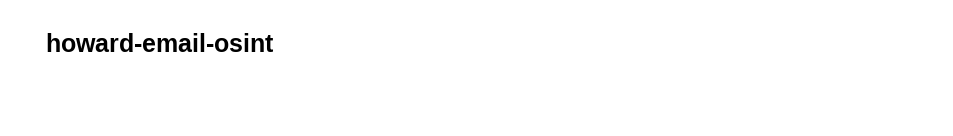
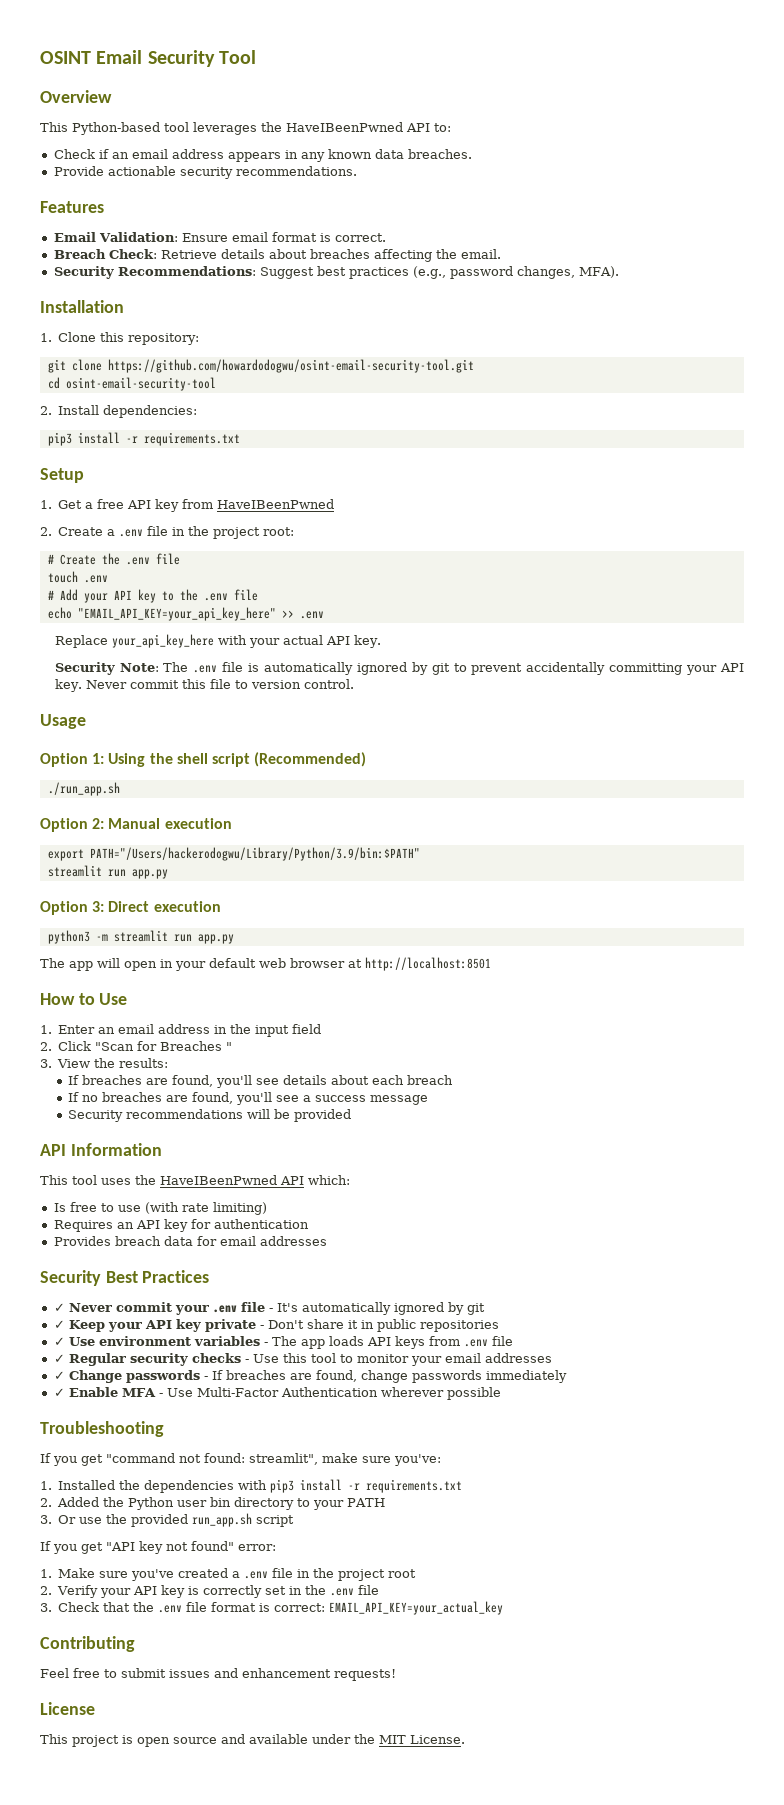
[46,33,274,52] howard-email-osint -> [40,50,256,67] [40,90,112,103] [40,122,451,135] [53,149,472,162] [53,166,357,179] [40,201,104,213] [53,232,386,242] [53,249,501,262] [53,266,619,279] [40,300,124,313] [40,332,200,345] [47,359,474,373] [47,377,216,391] [40,405,198,418] [47,432,240,446] [40,468,84,483] [40,499,335,512] [40,526,295,539] [47,553,180,565] [47,571,108,583] [47,589,258,603] [47,607,324,621] [54,634,381,648] [54,662,744,675] [54,679,354,692] [40,714,86,729] [40,752,367,767] [47,782,120,796] [40,818,232,832] [47,847,420,861] [47,865,168,879] [40,901,221,915] [47,930,234,944] [40,957,491,971] [40,993,128,1005] [40,1024,322,1037] [40,1041,233,1051] [40,1058,169,1068] [68,1075,454,1088] [68,1092,429,1105] [68,1109,352,1122] [40,1143,162,1156] [40,1175,350,1185] [53,1202,267,1215] [53,1219,309,1232] [53,1236,327,1246] [40,1270,210,1286] [53,1302,485,1315] [53,1319,499,1332] [53,1336,513,1349] [53,1353,552,1366] [53,1370,567,1383] [53,1387,501,1400] [40,1421,164,1437] [40,1453,441,1466] [40,1479,463,1493] [40,1497,386,1510] [40,1513,295,1527] [40,1541,276,1554] [40,1568,417,1581] [40,1585,380,1598] [40,1601,504,1615] [40,1636,135,1652] [40,1668,396,1681] [40,1702,95,1715] [40,1734,465,1747] OSINT Email Security Tool // Overview // This Python-based tool leverages the HaveIBeenPwned API to: // Check if an email address appears in any known data breaches. // Provide actionable security recommendations. // Features // Email Validation: Ensure email format is correct. // Breach Check: Retrieve details about breaches affecting the email. // Security Recommendations: Suggest best practices (e.g., password changes, MFA). // Installation // 1. Clone this repository: // git clone https://github.com/howardodogwu/osint-email-security-tool.git // cd osint-email-security-tool // 2. Install dependencies: // pip3 install -r requirements.txt // Setup // 1. Get a free API key from HaveIBeenPwned // 2. Create a .env file in the project root: // # Create the .env file // touch .env // # Add your API key to the .env file // echo "EMAIL_API_KEY=your_api_key_here" >> .env // Replace your_api_key_here with your actual API key. // Security Note: The .env file is automatically ignored by git to prevent accidentally committing your API key. Never commit this file to version control. // Usage // Option 1: Using the shell script (Recommended) // ./run_app.sh // Option 2: Manual execution // export PATH="/Users/hackerodogwu/Library/Python/3.9/bin:$PATH" // streamlit run app.py // Option 3: Direct execution // python3 -m streamlit run app.py // The app will open in your default web browser at http://localhost:8501 // How to Use // 1. Enter an email address in the input field // 2. Click "Scan for Breaches " // 3. View the results: // If breaches are found, you'll see details about each breach // If no breaches are found, you'll see a success message // Security recommendations will be provided // API Information // This tool uses the HaveIBeenPwned API which: // Is free to use (with rate limiting) // Requires an API key for authentication // Provides breach data for email addresses // Security Best Practices // ✓ Never commit your .env file - It's automatically ignored by git // ✓ Keep your API key private - Don't share it in public repositories // ✓ Use environment variables - The app loads API keys from .env file // ✓ Regular security checks - Use this tool to monitor your email addresses // ✓ Change passwords - If breaches are found, change passwords immediately // ✓ Enable MFA - Use Multi-Factor Authentication wherever possible // Troubleshooting // If you get "command not found: streamlit", make sure you've: // 1. Installed the dependencies with pip3 install -r requirements.txt // 2. Added the Python user bin directory to your PATH // 3. Or use the provided run_app.sh script // If you get "API key not found" error: // 1. Make sure you've created a .env file in the project root // 2. Verify your API key is correctly set in the .env file // 3. Check that the .env file format is correct: EMAIL_API_KEY=your_actual_key // Contributing // Feel free to submit issues and enhancement requests! // License // This project is open source and available under the MIT License.

